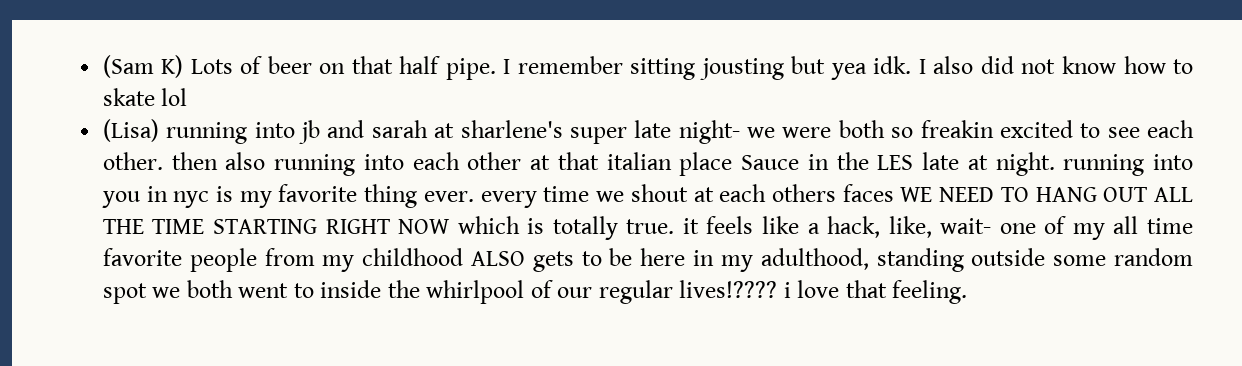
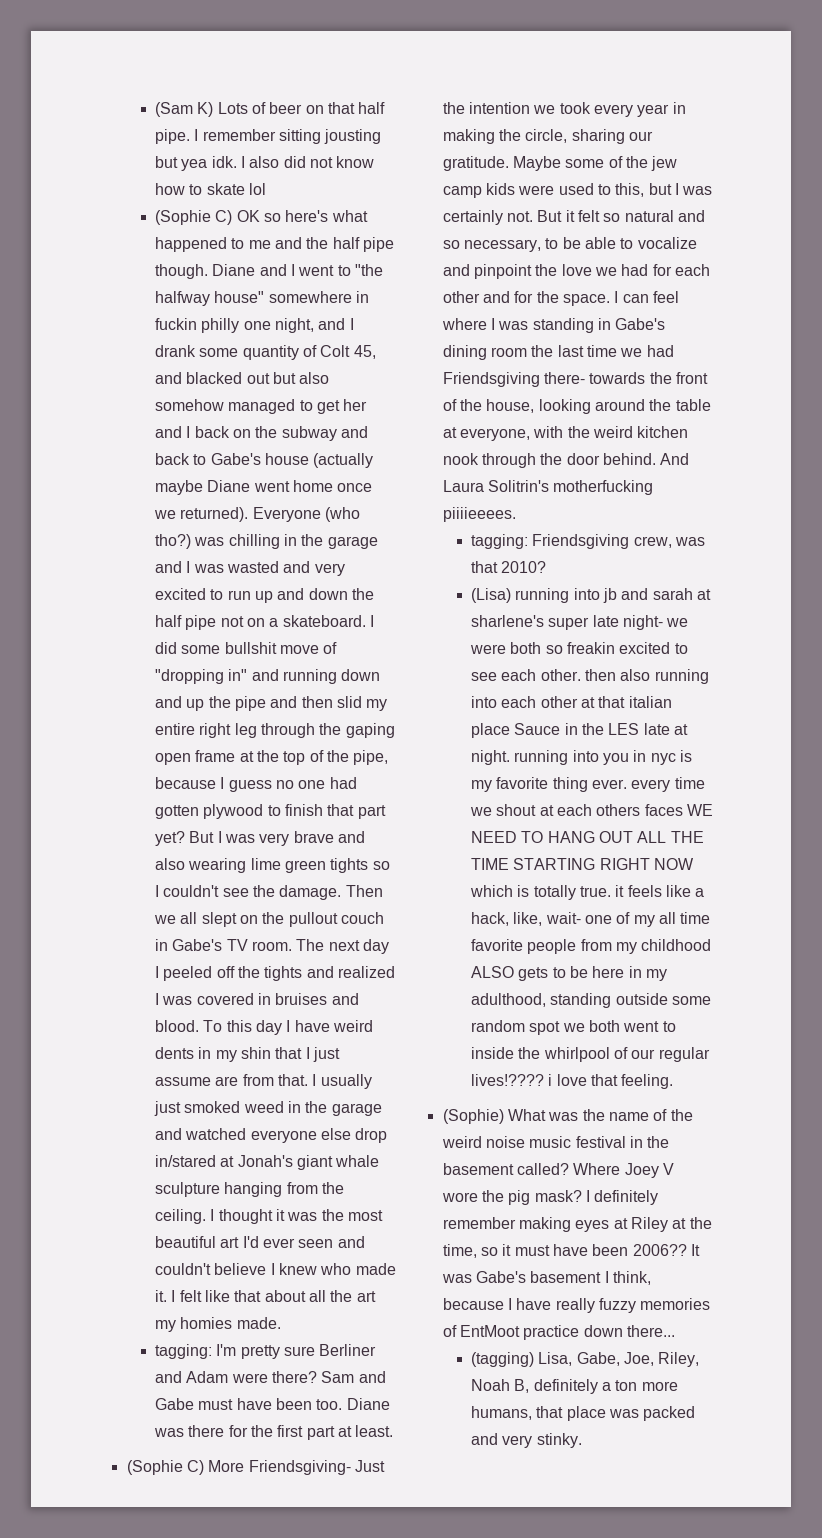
(188, 97) none -> [155,210,368,225] [155,237,394,252] [155,264,383,279] [155,291,369,306] [155,318,354,333] [155,345,376,360] [155,372,330,384] [155,399,368,414] [155,426,368,441] [155,453,374,468] [155,480,373,495] [154,507,360,522] [155,534,378,549] [155,561,345,576] [155,588,374,603] [155,615,374,630] [155,642,338,654] [155,669,381,684] [155,696,388,711] [155,723,395,738] [155,750,389,765] [155,777,357,792] [155,804,386,819] [155,831,365,846] [155,858,390,873] [155,885,383,900] [154,912,384,927] [155,939,389,954] [155,966,395,981] [155,993,359,1005] [155,1020,373,1035] [155,1047,340,1062] [155,1074,372,1089] [154,1101,382,1116] [155,1128,388,1143] [155,1155,380,1170] [155,1182,344,1197] [155,1209,383,1224] [155,1236,365,1248] [155,1263,396,1275] [155,1290,376,1302] [155,1317,281,1332] [155,1344,377,1359] [155,1371,386,1383] [155,1398,390,1410] [154,1425,394,1440] [126,1460,385,1475] [442,102,686,117] [442,129,653,144] [442,156,678,171] [442,183,713,198] [442,210,705,225] [442,237,697,252] [442,264,710,279] [442,291,679,306] [441,318,666,333] [442,345,674,360] [442,372,708,387] [442,399,711,414] [442,426,689,441] [442,453,690,468] [442,480,654,495] [442,507,516,522] [471,534,705,549] [471,561,547,573] // (Sophie C) OK so here's what happened to me and the half pipe though. Diane and I went to "the halfway house" somewhere in fuckin philly one night, and I drank some quantity of Colt 45, and blacked out but also somehow managed to get her and I back on the subway and back to Gabe's house (actually maybe Diane went home once we returned). Everyone (who tho?) was chilling in the garage and I was wasted and very excited to run up and down the half pipe not on a skateboard. I did some bullshit move of "dropping in" and running down and up the pipe and then slid my entire right leg through the gaping open frame at the top of the pipe, because I guess no one had gotten plywood to finish that part yet? But I was very brave and also wearing lime green tights so I couldn't see the damage. Then we all slept on the pullout couch in Gabe's TV room. The next day I peeled off the tights and realized I was covered in bruises and blood. To this day I have weird dents in my shin that I just assume are from that. I usually just smoked weed in the garage and watched everyone else drop in/stared at Jonah's giant whale sculpture hanging from the ceiling. I thought it was the most beautiful art I'd ever seen and couldn't believe I knew who made it. I felt like that about all the art my homies made. // tagging: I'm pretty sure Berliner and Adam were there? Sam and Gabe must have been too. Diane was there for the first part at least. // (Sophie C) More Friendsgiving- Just the intention we took every year in making the circle, sharing our gratitude. Maybe some of the jew camp kids were used to this, but I was certainly not. But it felt so natural and so necessary, to be able to vocalize and pinpoint the love we had for each other and for the space. I can feel where I was standing in Gabe's dining room the last time we had Friendsgiving there- towards the front of the house, looking around the table at everyone, with the weird kitchen nook through the door behind. And Laura Solitrin's motherfucking piiiieeees. // tagging: Friendsgiving crew, was that 2010?
(968, 292) none -> [442,1109,693,1124] [441,1136,670,1148] [442,1163,674,1178] [441,1190,659,1205] [442,1217,712,1232] [442,1244,700,1258] [441,1271,651,1285] [442,1298,711,1313] [442,1325,675,1340] [471,1352,700,1367] [471,1379,678,1394] [471,1406,696,1421] [471,1433,582,1448] // (Sophie) What was the name of the weird noise music festival in the basement called? Where Joey V wore the pig mask? I definitely remember making eyes at Riley at the time, so it must have been 2006?? It was Gabe's basement I think, because I have really fuzzy memories of EntMoot practice down there... // (tagging) Lisa, Gabe, Joe, Riley, Noah B, definitely a ton more humans, that place was packed and very stinky.

